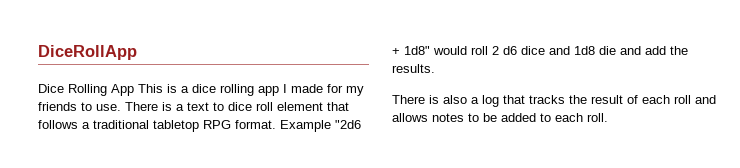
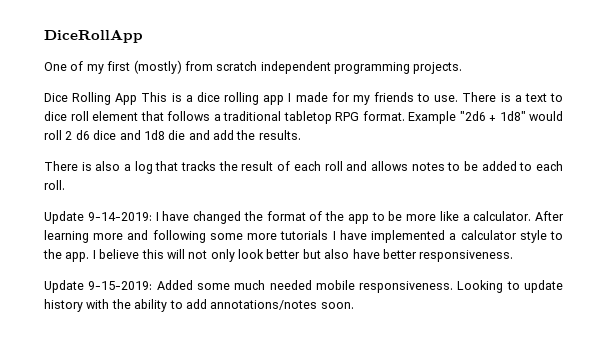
(137, 52) none -> [44,60,463,74] // One of my first (mostly) from scratch independent programming projects.
(608, 117) none -> [44,211,564,224] [44,230,563,243] [43,249,514,262] [44,280,563,293] [44,299,354,312] // Update 9-14-2019: I have changed the format of the app to be more like a calculator. After learning more and following some more tutorials I have implemented a calculator style to the app. I believe this will not only look better but also have better responsiveness. // Update 9-15-2019: Added some much needed mobile responsiveness. Looking to update history with the ability to add annotations/notes soon.

